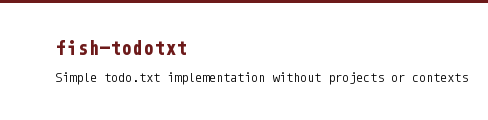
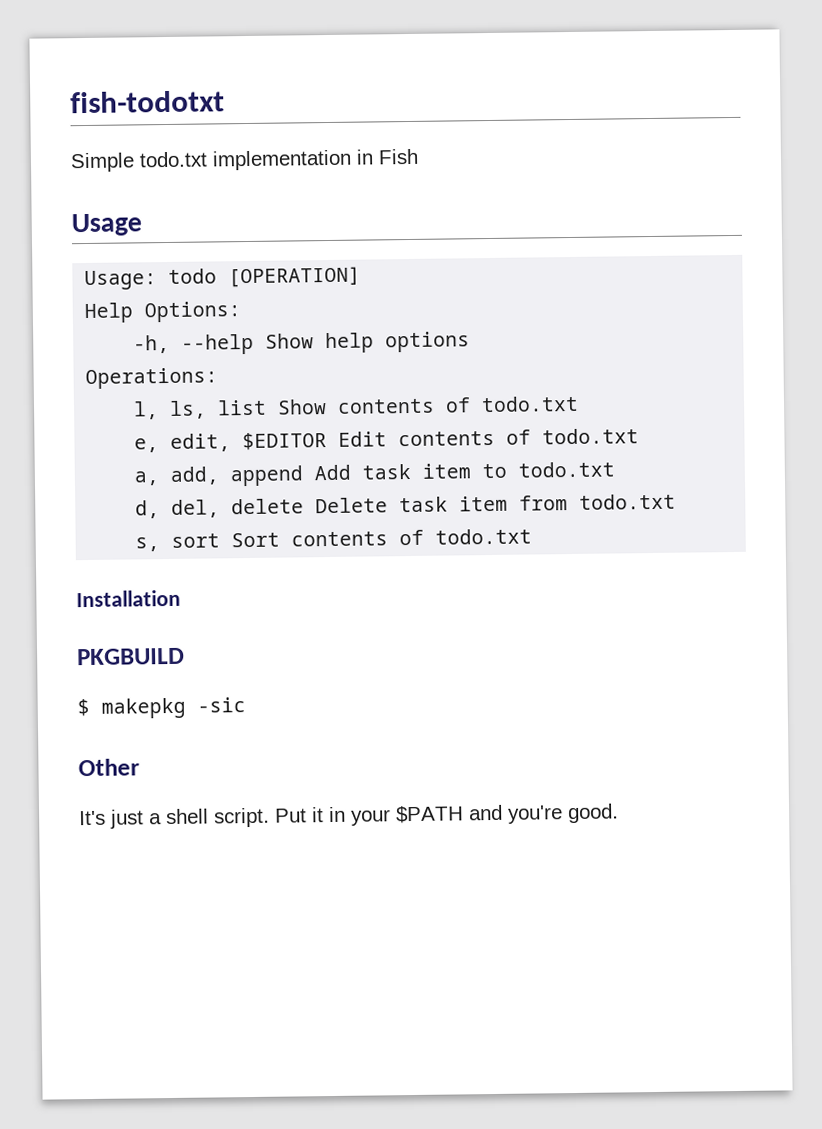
[272,72,468,85] without projects or contexts -> [356,148,419,165] [71,213,142,237] [84,266,362,291] [84,301,242,324] [133,331,471,355] [85,367,219,390] [133,395,580,420] [134,428,640,453] [134,461,616,487] [135,493,677,519] [135,528,533,552] [76,589,181,608] [77,647,185,666] [77,697,246,719] [78,758,140,777] [79,803,619,829] in Fish // Usage // Usage: todo [OPERATION] // Help Options: // -h, --help Show help options // Operations: // l, ls, list Show contents of todo.txt // e, edit, $EDITOR Edit contents of todo.txt // a, add, append Add task item to todo.txt // d, del, delete Delete task item from todo.txt // s, sort Sort contents of todo.txt // Installation // PKGBUILD // $ makepkg -sic // Other // It's just a shell script. Put it in your $PATH and you're good.

